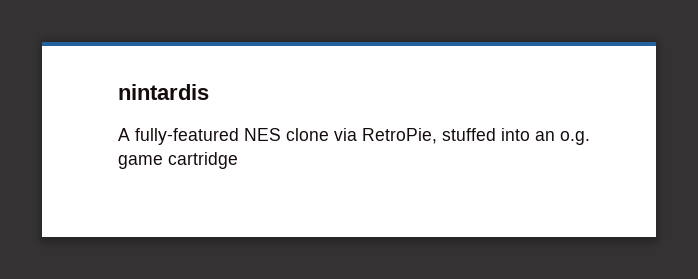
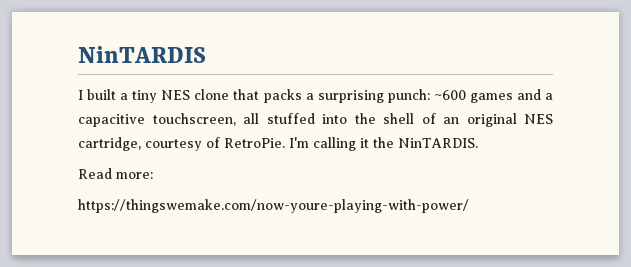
[118,84,209,100] [118,128,590,145] [118,152,238,169] nintardis // A fully-featured NES clone via RetroPie, stuffed into an o.g. game cartridge -> [78,46,206,63] [78,89,553,103] [78,113,553,127] [78,137,478,151] [78,168,153,179] [78,199,469,213] NinTARDIS // I built a tiny NES clone that packs a surprising punch: ~600 games and a capacitive touchscreen, all stuffed into the shell of an original NES cartridge, courtesy of RetroPie. I'm calling it the NinTARDIS. // Read more: // https://thingswemake.com/now-youre-playing-with-power/

